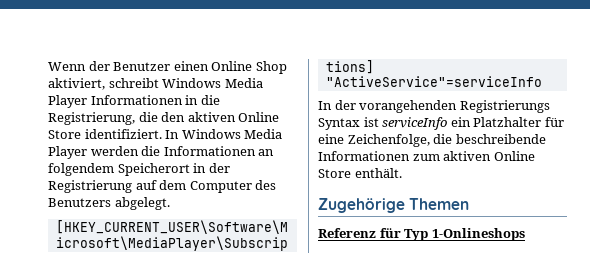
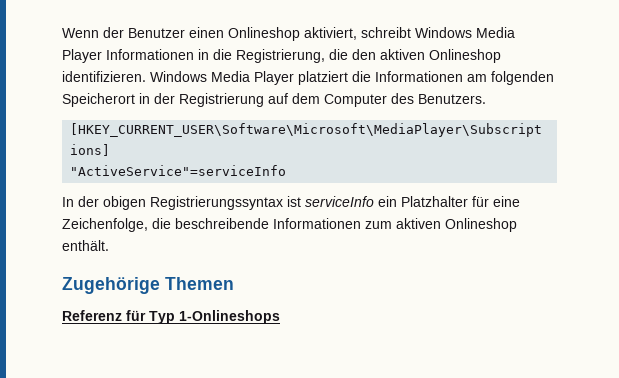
[211,61,287,74] Online Shop -> [228,27,300,41] Onlineshop
[238,112,280,122] [48,129,283,139] [48,146,139,159] Online Store identifiziert. In Windows Media Player werden -> [429,49,501,63] [62,71,348,85] Onlineshop identifizieren. Windows Media Player platziert
[258,149,275,156] [48,163,114,176] an folgendem -> [467,71,554,85] am folgenden
[48,197,170,210] Benutzers abgelegt. -> [418,94,486,104] Benutzers.
[359,100,550,113] [318,118,360,130] vorangehenden Registrierungs Syntax -> [103,196,283,210] obigen Registrierungssyntax
[493,151,535,161] [318,169,351,178] Online Store -> [445,218,517,232] Onlineshop

